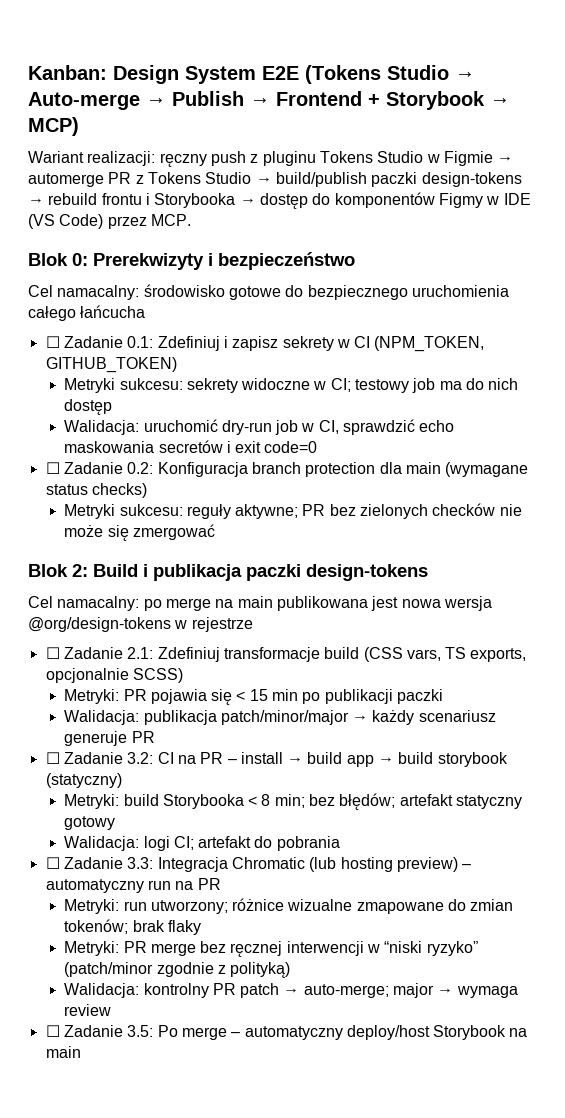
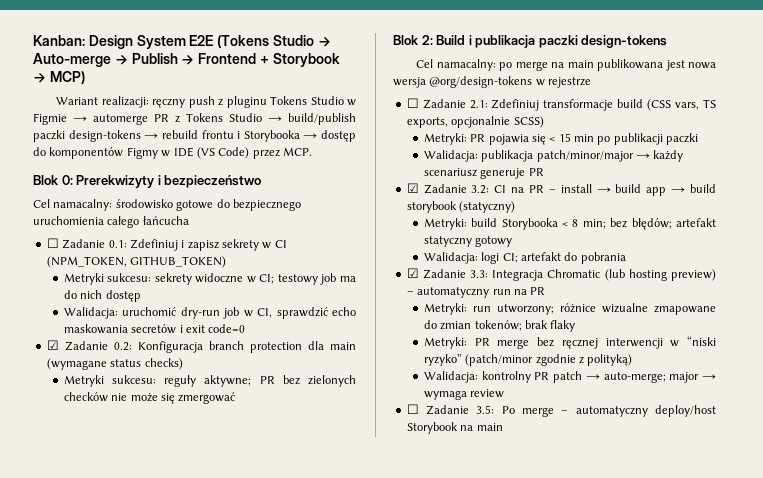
[45,462,60,474] ☐ -> [46,340,59,350] ☑
[45,752,60,764] ☐ -> [406,183,419,193] ☑
[45,857,60,869] ☐ -> [406,268,419,278] ☑

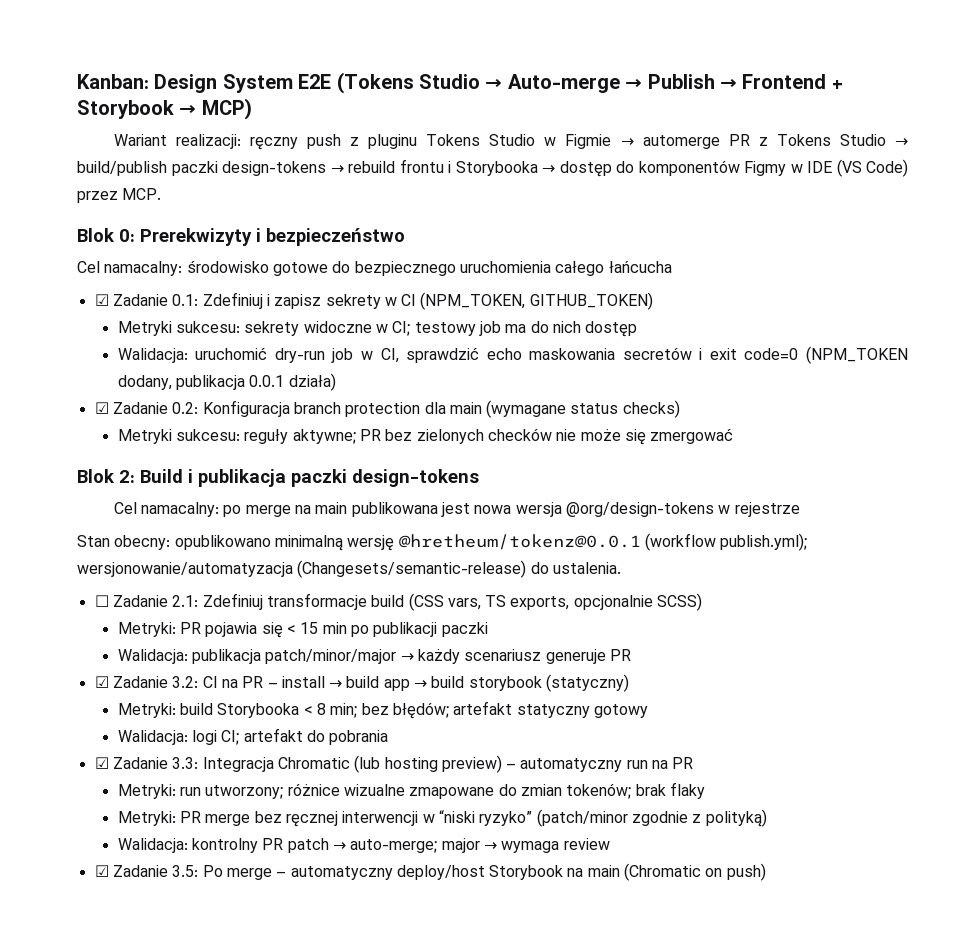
[46,238,59,248] ☐ -> [94,294,109,306] ☑
(246, 328) none -> [806,346,908,364] [117,373,336,391] (NPM_TOKEN dodany, publikacja 0.0.1 działa)
(592, 82) none -> [77,533,808,551] [77,560,621,578] // Stan obecny: opublikowano minimalną wersję @hretheum/tokenz@0.0.1 (workflow publish.yml); wersjonowanie/automatyzacja (Changesets/semantic-release) do ustalenia.
[406,404,419,414] ☐ -> [94,865,109,877] ☑
(503, 427) none -> [624,863,766,881] (Chromatic on push)

